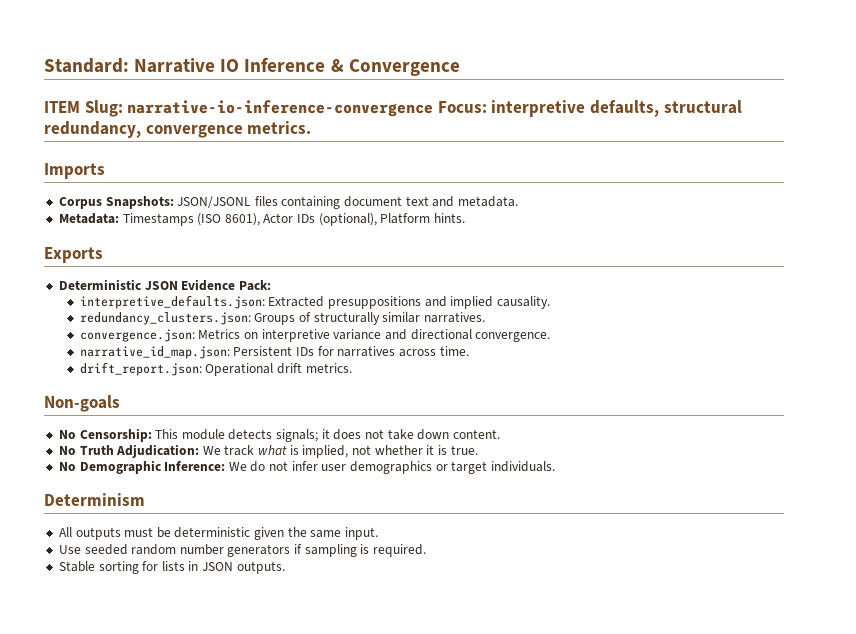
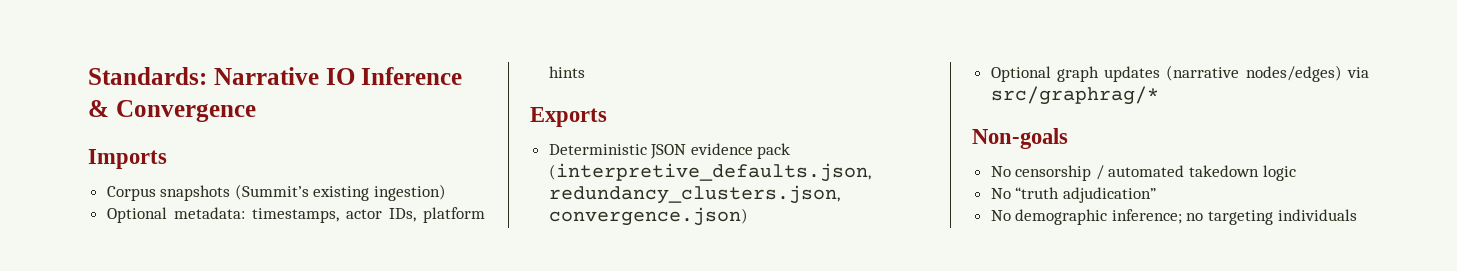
[44,58,129,73] Standard: -> [88,67,207,85] Standards:
[44,100,742,117] [44,121,312,138] [44,163,105,179] [58,196,519,209] [58,213,466,226] [44,247,103,263] [58,279,271,291] [79,295,551,309] [79,312,486,325] [79,329,551,342] [79,346,469,359] [79,362,352,376] [44,395,120,412] [58,428,500,442] [58,444,478,458] [58,460,555,474] [44,493,145,506] [58,527,379,540] [58,544,427,557] [58,561,285,574] ITEM Slug: narrative-io-inference-convergence Focus: interpretive defaults, structural redundancy, convergence metrics. // Imports // Corpus Snapshots: JSON/JSONL files containing document text and metadata. // Metadata: Timestamps (ISO 8601), Actor IDs (optional), Platform hints. // Exports // Deterministic JSON Evidence Pack: // interpretive_defaults.json: Extracted presuppositions and implied causality. // redundancy_clusters.json: Groups of structurally similar narratives. // convergence.json: Metrics on interpretive variance and directional convergence. // narrative_id_map.json: Persistent IDs for narratives across time. // drift_report.json: Operational drift metrics. // Non-goals // No Censorship: This module detects signals; it does not take down content. // No Truth Adjudication: We track what is implied, not whether it is true. // No Demographic Inference: We do not infer user demographics or target individuals. // Determinism // All outputs must be deterministic given the same input. // Use seeded random number generators if sampling is required. // Stable sorting for lists in JSON outputs. -> [88,149,167,169] [106,184,447,201] [106,207,485,223] [548,66,585,78] [530,107,607,127] [548,143,791,159] [548,163,871,182] [548,185,840,204] [548,207,748,226] [990,65,1369,82] [990,86,1159,105] [972,128,1068,149] [990,165,1296,181] [990,187,1156,203] [990,209,1357,225] Imports // Corpus snapshots (Summit’s existing ingestion) // Optional metadata: timestamps, actor IDs, platform hints // Exports // Deterministic JSON evidence pack (interpretive_defaults.json, redundancy_clusters.json, convergence.json) // Optional graph updates (narrative nodes/edges) via src/graphrag/* // Non-goals // No censorship / automated takedown logic // No “truth adjudication” // No demographic inference; no targeting individuals

